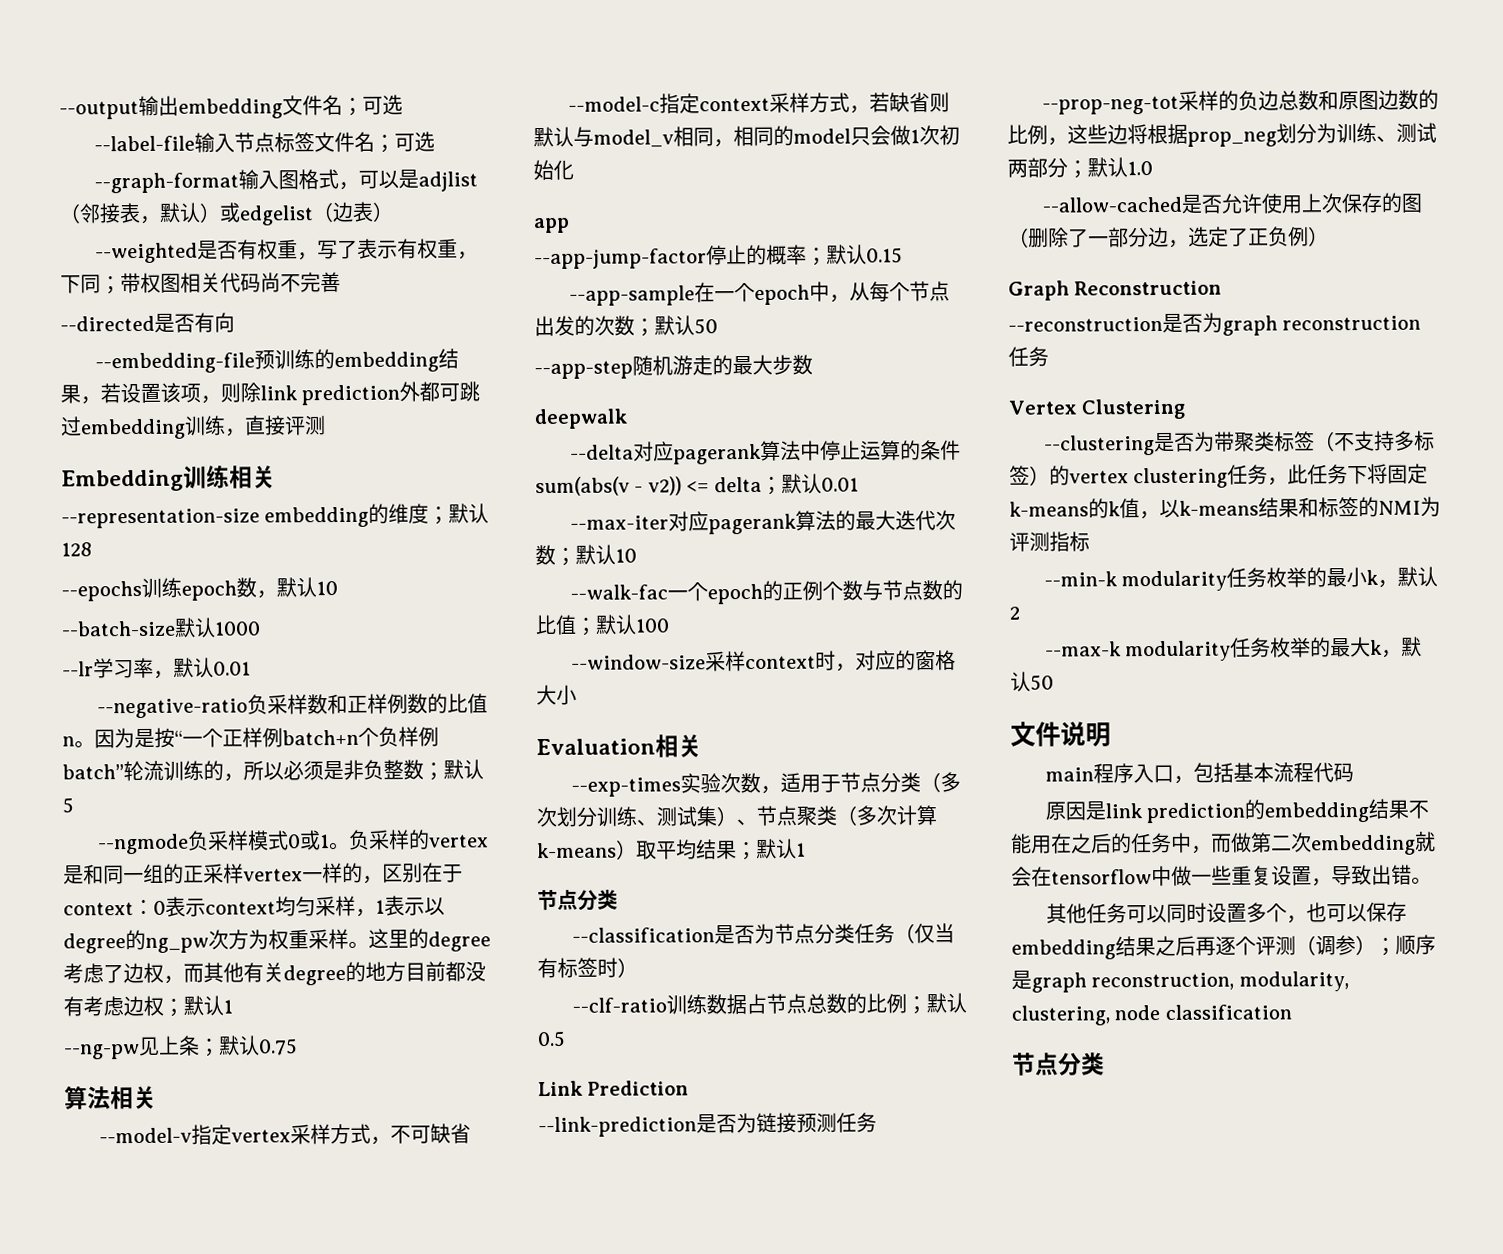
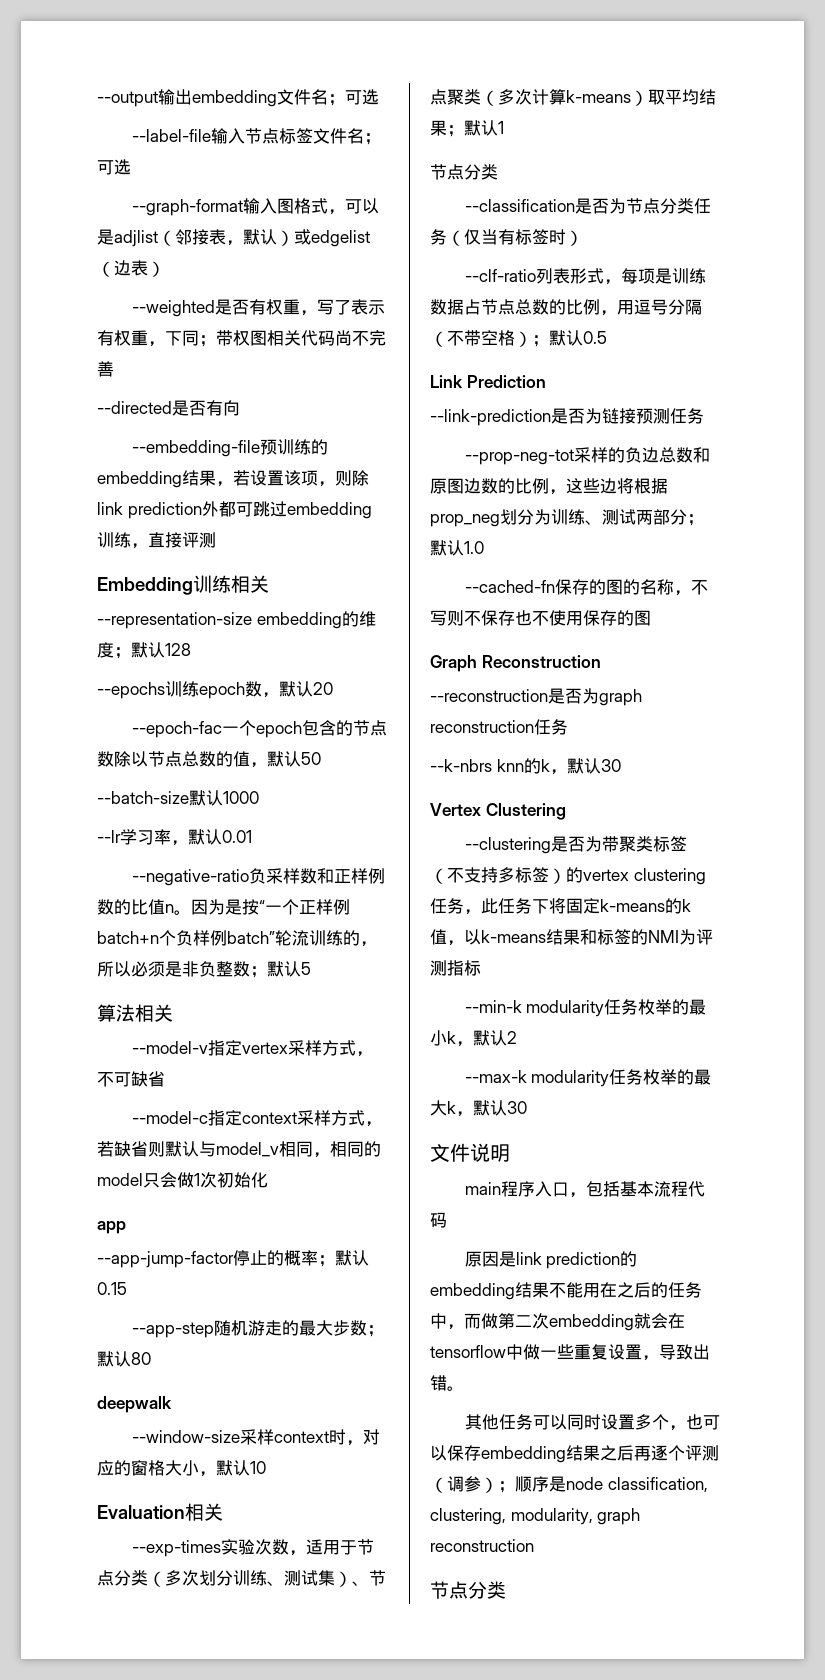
[316,581,338,596] 10 -> [313,682,333,695] [131,720,387,738] [97,751,321,768] 20 // --epoch-fac一个epoch包含的节点数除以节点总数的值，默认50
[97,829,489,855] [63,862,463,885] [63,895,445,917] [63,928,491,954] [63,961,486,986] [63,995,233,1017] [64,1035,298,1060] // --ngmode负采样模式0或1。负采样的vertex是和同一组的正采样vertex一样的，区别在于context：0表示context均匀采样，1表示以degree的ng_pw次方为权重采样。这里的degree考虑了边权，而其他有关degree的地方目前都没有考虑边权；默认1 // --ng-pw见上条；默认0.75 -> (311, 968) none
[568,281,950,306] [534,315,718,337] // --app-sample在一个epoch中，从每个节点出发的次数；默认50 -> (127, 1288) none
[534,408,628,430] [569,439,961,465] [535,473,859,497] [569,510,956,535] [535,544,637,566] [569,579,963,605] [535,614,670,636] // deepwalk // --delta对应pagerank算法中停止运算的条件sum(abs(v - v2)) <= delta；默认0.01 // --max-iter对应pagerank算法的最大迭代次数；默认10 // --walk-fac一个epoch的正例个数与节点数的比值；默认100 -> [366,1325,384,1337] [97,1351,151,1367] [97,1396,172,1413] ；默认80 // deepwalk
(577, 694) none -> [199,1460,266,1477] ，默认10
(667, 1005) none -> [535,268,672,285] 列表形式，每项是
(907, 1003) none -> [600,299,702,316] [430,330,532,347] ，用逗号分隔（不带空格）
[1041,192,1422,214] [1008,226,1329,248] --allow-cached是否允许使用上次保存的图（删除了一部分边，选定了正负例） -> [464,579,708,596] [430,610,651,626] --cached-fn保存的图的名称，不写则不保存也不使用保存的图
(1049, 356) none -> [430,758,621,775] // --k-nbrs knn的k，默认30
[1030,674,1054,691] 50 -> [507,1101,527,1114] 30
[1031,971,1349,993] [1011,1004,1292,1026] graph reconstruction, modularity, clustering, node classification -> [566,1477,708,1493] [430,1508,641,1525] [430,1539,534,1552] node classification, clustering, modularity, graph reconstruction

